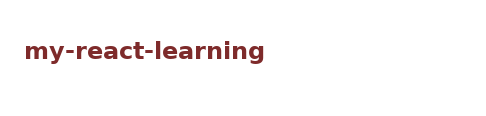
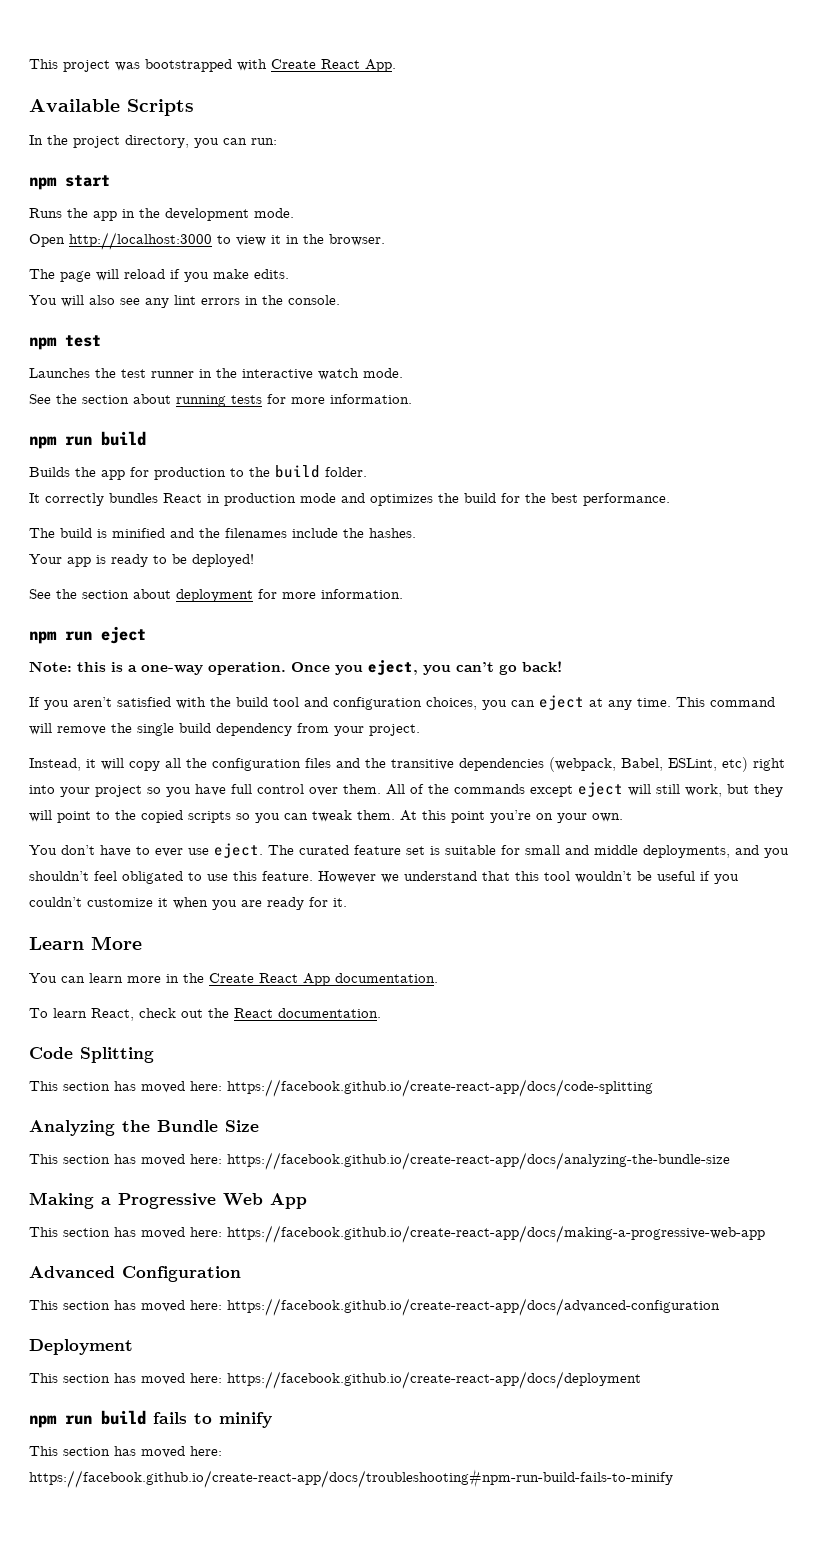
[24,41,265,64] my-react-learning -> [29,59,396,72] [29,99,194,116] [29,135,277,148] [29,175,110,190] [29,208,294,221] [29,232,385,250] [29,269,289,282] [29,295,340,308] [29,335,101,350] [29,368,403,380] [29,394,412,407] [29,431,146,449] [29,465,367,480] [29,493,670,506] [29,528,416,538] [29,554,254,567] [29,589,403,602] [29,626,146,644] [29,660,562,675] [29,695,775,710] [29,723,420,736] [29,757,785,772] [29,782,783,797] [29,810,623,823] [29,843,789,858] [29,871,739,884] [29,897,347,910] [29,936,142,950] [29,973,438,986] [29,1008,381,1021] [29,1047,154,1063] [29,1079,653,1097] [29,1120,259,1136] [29,1152,730,1170] [29,1192,307,1209] [29,1225,765,1243] [29,1266,241,1282] [29,1298,720,1316] [29,1339,133,1355] [29,1371,641,1389] [29,1410,272,1428] [29,1446,222,1458] [29,1469,673,1488] This project was bootstrapped with Create React App. // Available Scripts // In the project directory, you can run: // npm start // Runs the app in the development mode. // Open http://localhost:3000 to view it in the browser. // The page will reload if you make edits. // You will also see any lint errors in the console. // npm test // Launches the test runner in the interactive watch mode. // See the section about running tests for more information. // npm run build // Builds the app for production to the build folder. // It correctly bundles React in production mode and optimizes the build for the best performance. // The build is minified and the filenames include the hashes. // Your app is ready to be deployed! // See the section about deployment for more information. // npm run eject // Note: this is a one-way operation. Once you eject, you can’t go back! // If you aren’t satisfied with the build tool and configuration choices, you can eject at any time. This command will remove the single build dependency from your project. // Instead, it will copy all the configuration files and the transitive dependencies (webpack, Babel, ESLint, etc) right into your project so you have full control over them. All of the commands except eject will still work, but they will point to the copied scripts so you can tweak them. At this point you’re on your own. // You don’t have to ever use eject. The curated feature set is suitable for small and middle deployments, and you shouldn’t feel obligated to use this feature. However we understand that this tool wouldn’t be useful if you couldn’t customize it when you are ready for it. // Learn More // You can learn more in the Create React App documentation. // To learn React, check out the React documentation. // Code Splitting // This section has moved here: https://facebook.github.io/create-react-app/docs/code-splitting // Analyzing the Bundle Size // This section has moved here: https://facebook.github.io/create-react-app/docs/analyzing-the-bundle-size // Making a Progressive Web App // This section has moved here: https://facebook.github.io/create-react-app/docs/making-a-progressive-web-app // Advanced Configuration // This section has moved here: https://facebook.github.io/create-react-app/docs/advanced-configuration // Deployment // This section has moved here: https://facebook.github.io/create-react-app/docs/deployment // npm run build fails to minify // This section has moved here: https://facebook.github.io/create-react-app/docs/troubleshooting#npm-run-build-fails-to-minify

